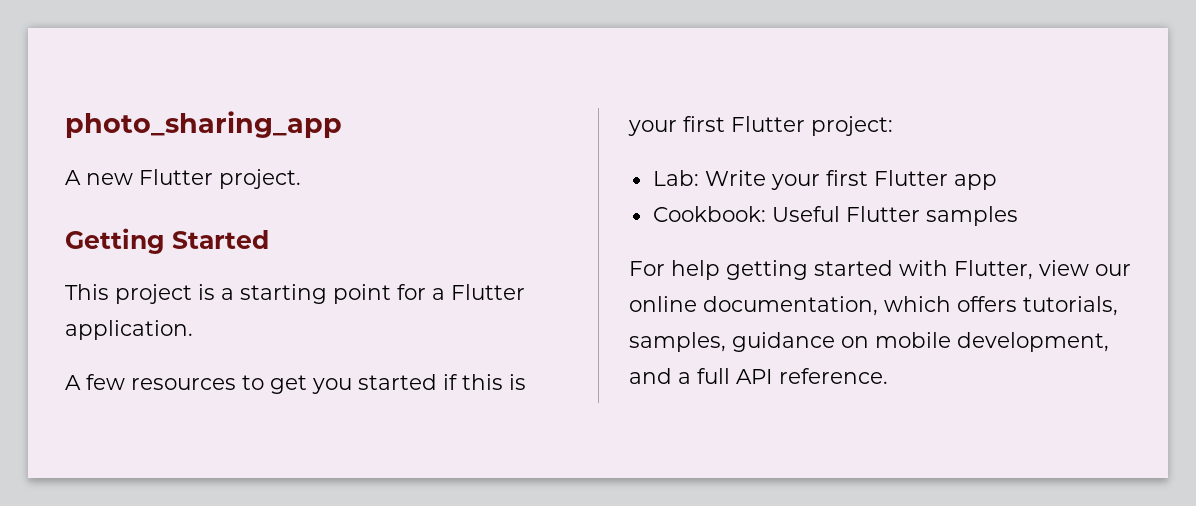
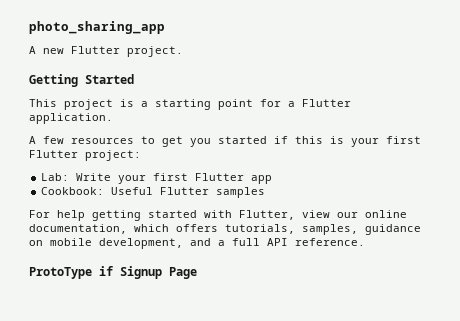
(888, 376) none -> [29,266,197,279] // ProtoType if Signup Page

